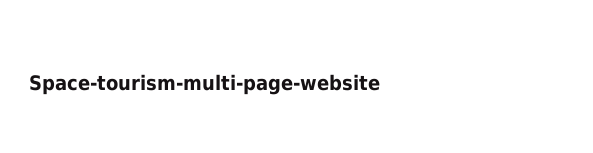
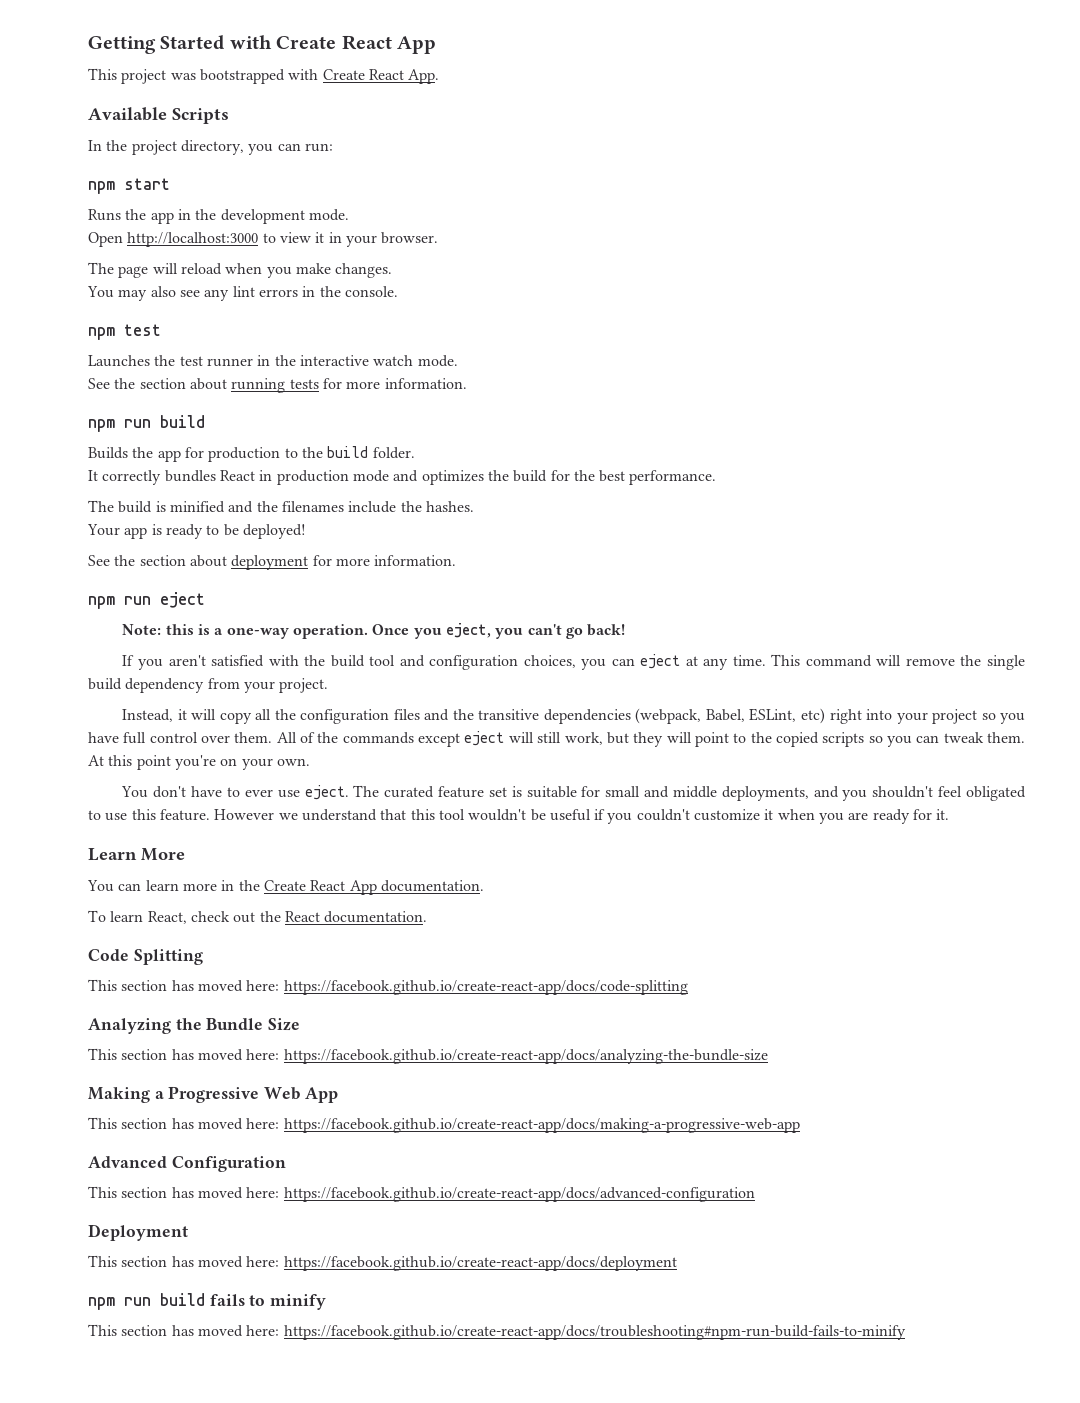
[29,74,380,95] Space-tourism-multi-page-website -> [88,35,436,54] [88,68,440,84] [88,107,229,124] [88,140,333,155] [88,178,170,194] [88,209,349,224] [88,232,439,247] [88,262,393,278] [87,286,398,301] [88,324,161,340] [88,355,458,367] [88,378,467,393] [88,415,205,432] [88,446,415,462] [88,470,717,485] [88,500,474,513] [87,524,306,539] [88,555,457,570] [88,592,205,609] [122,623,626,639] [122,654,1025,670] [88,678,329,693] [122,708,1025,724] [88,731,1025,747] [88,755,310,770] [121,785,1027,801] [88,809,950,824] [88,848,185,861] [87,880,484,895] [88,910,428,924] [88,949,203,965] [88,979,688,995] [88,1018,301,1034] [88,1048,768,1064] [88,1086,338,1103] [88,1117,800,1133] [88,1156,286,1172] [88,1186,755,1202] [88,1224,188,1241] [88,1255,677,1271] [88,1293,327,1310] [88,1324,906,1340] Getting Started with Create React App // This project was bootstrapped with Create React App. // Available Scripts // In the project directory, you can run: // npm start // Runs the app in the development mode. // Open http://localhost:3000 to view it in your browser. // The page will reload when you make changes. // You may also see any lint errors in the console. // npm test // Launches the test runner in the interactive watch mode. // See the section about running tests for more information. // npm run build // Builds the app for production to the build folder. // It correctly bundles React in production mode and optimizes the build for the best performance. // The build is minified and the filenames include the hashes. // Your app is ready to be deployed! // See the section about deployment for more information. // npm run eject // Note: this is a one-way operation. Once you eject, you can't go back! // If you aren't satisfied with the build tool and configuration choices, you can eject at any time. This command will remove the single build dependency from your project. // Instead, it will copy all the configuration files and the transitive dependencies (webpack, Babel, ESLint, etc) right into your project so you have full control over them. All of the commands except eject will still work, but they will point to the copied scripts so you can tweak them. At this point you're on your own. // You don't have to ever use eject. The curated feature set is suitable for small and middle deployments, and you shouldn't feel obligated to use this feature. However we understand that this tool wouldn't be useful if you couldn't customize it when you are ready for it. // Learn More // You can learn more in the Create React App documentation. // To learn React, check out the React documentation. // Code Splitting // This section has moved here: https://facebook.github.io/create-react-app/docs/code-splitting // Analyzing the Bundle Size // This section has moved here: https://facebook.github.io/create-react-app/docs/analyzing-the-bundle-size // Making a Progressive Web App // This section has moved here: https://facebook.github.io/create-react-app/docs/making-a-progressive-web-app // Advanced Configuration // This section has moved here: https://facebook.github.io/create-react-app/docs/advanced-configuration // Deployment // This section has moved here: https://facebook.github.io/create-react-app/docs/deployment // npm run build fails to minify // This section has moved here: https://facebook.github.io/create-react-app/docs/troubleshooting#npm-run-build-fails-to-minify

